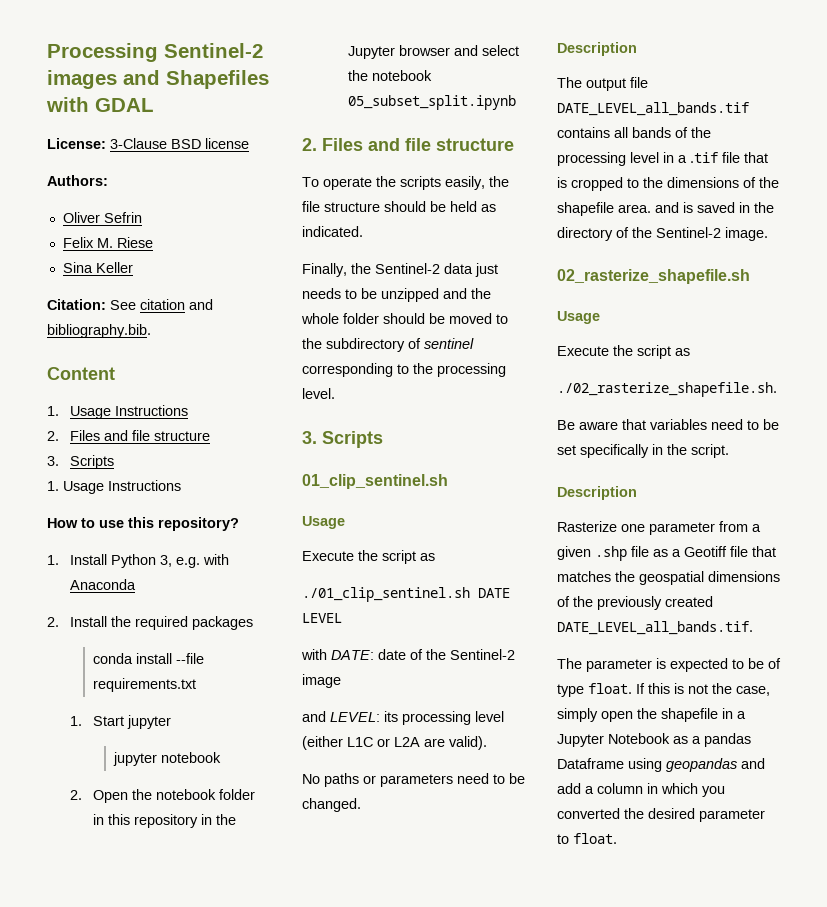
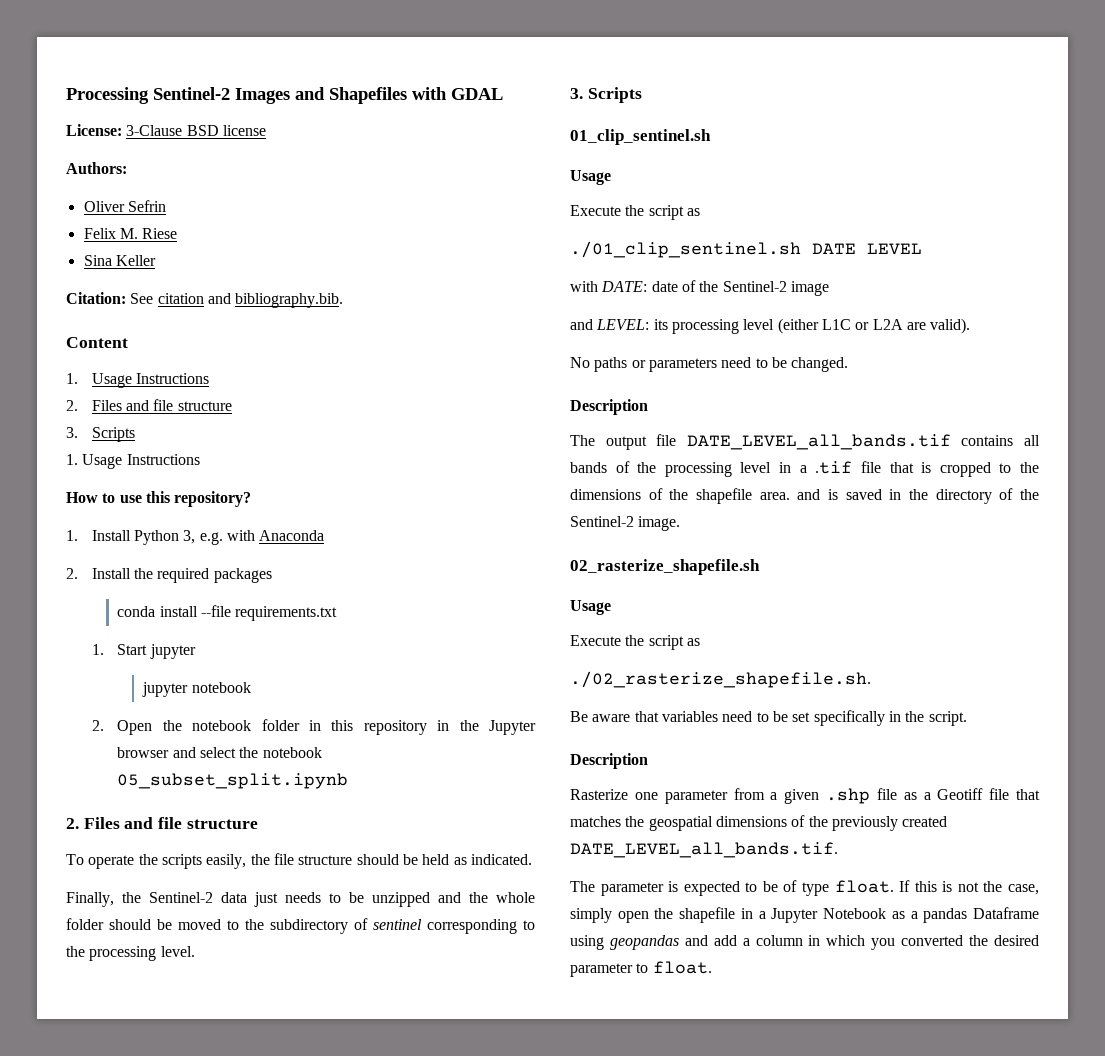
[47,70,117,89] images -> [235,88,290,104] Images

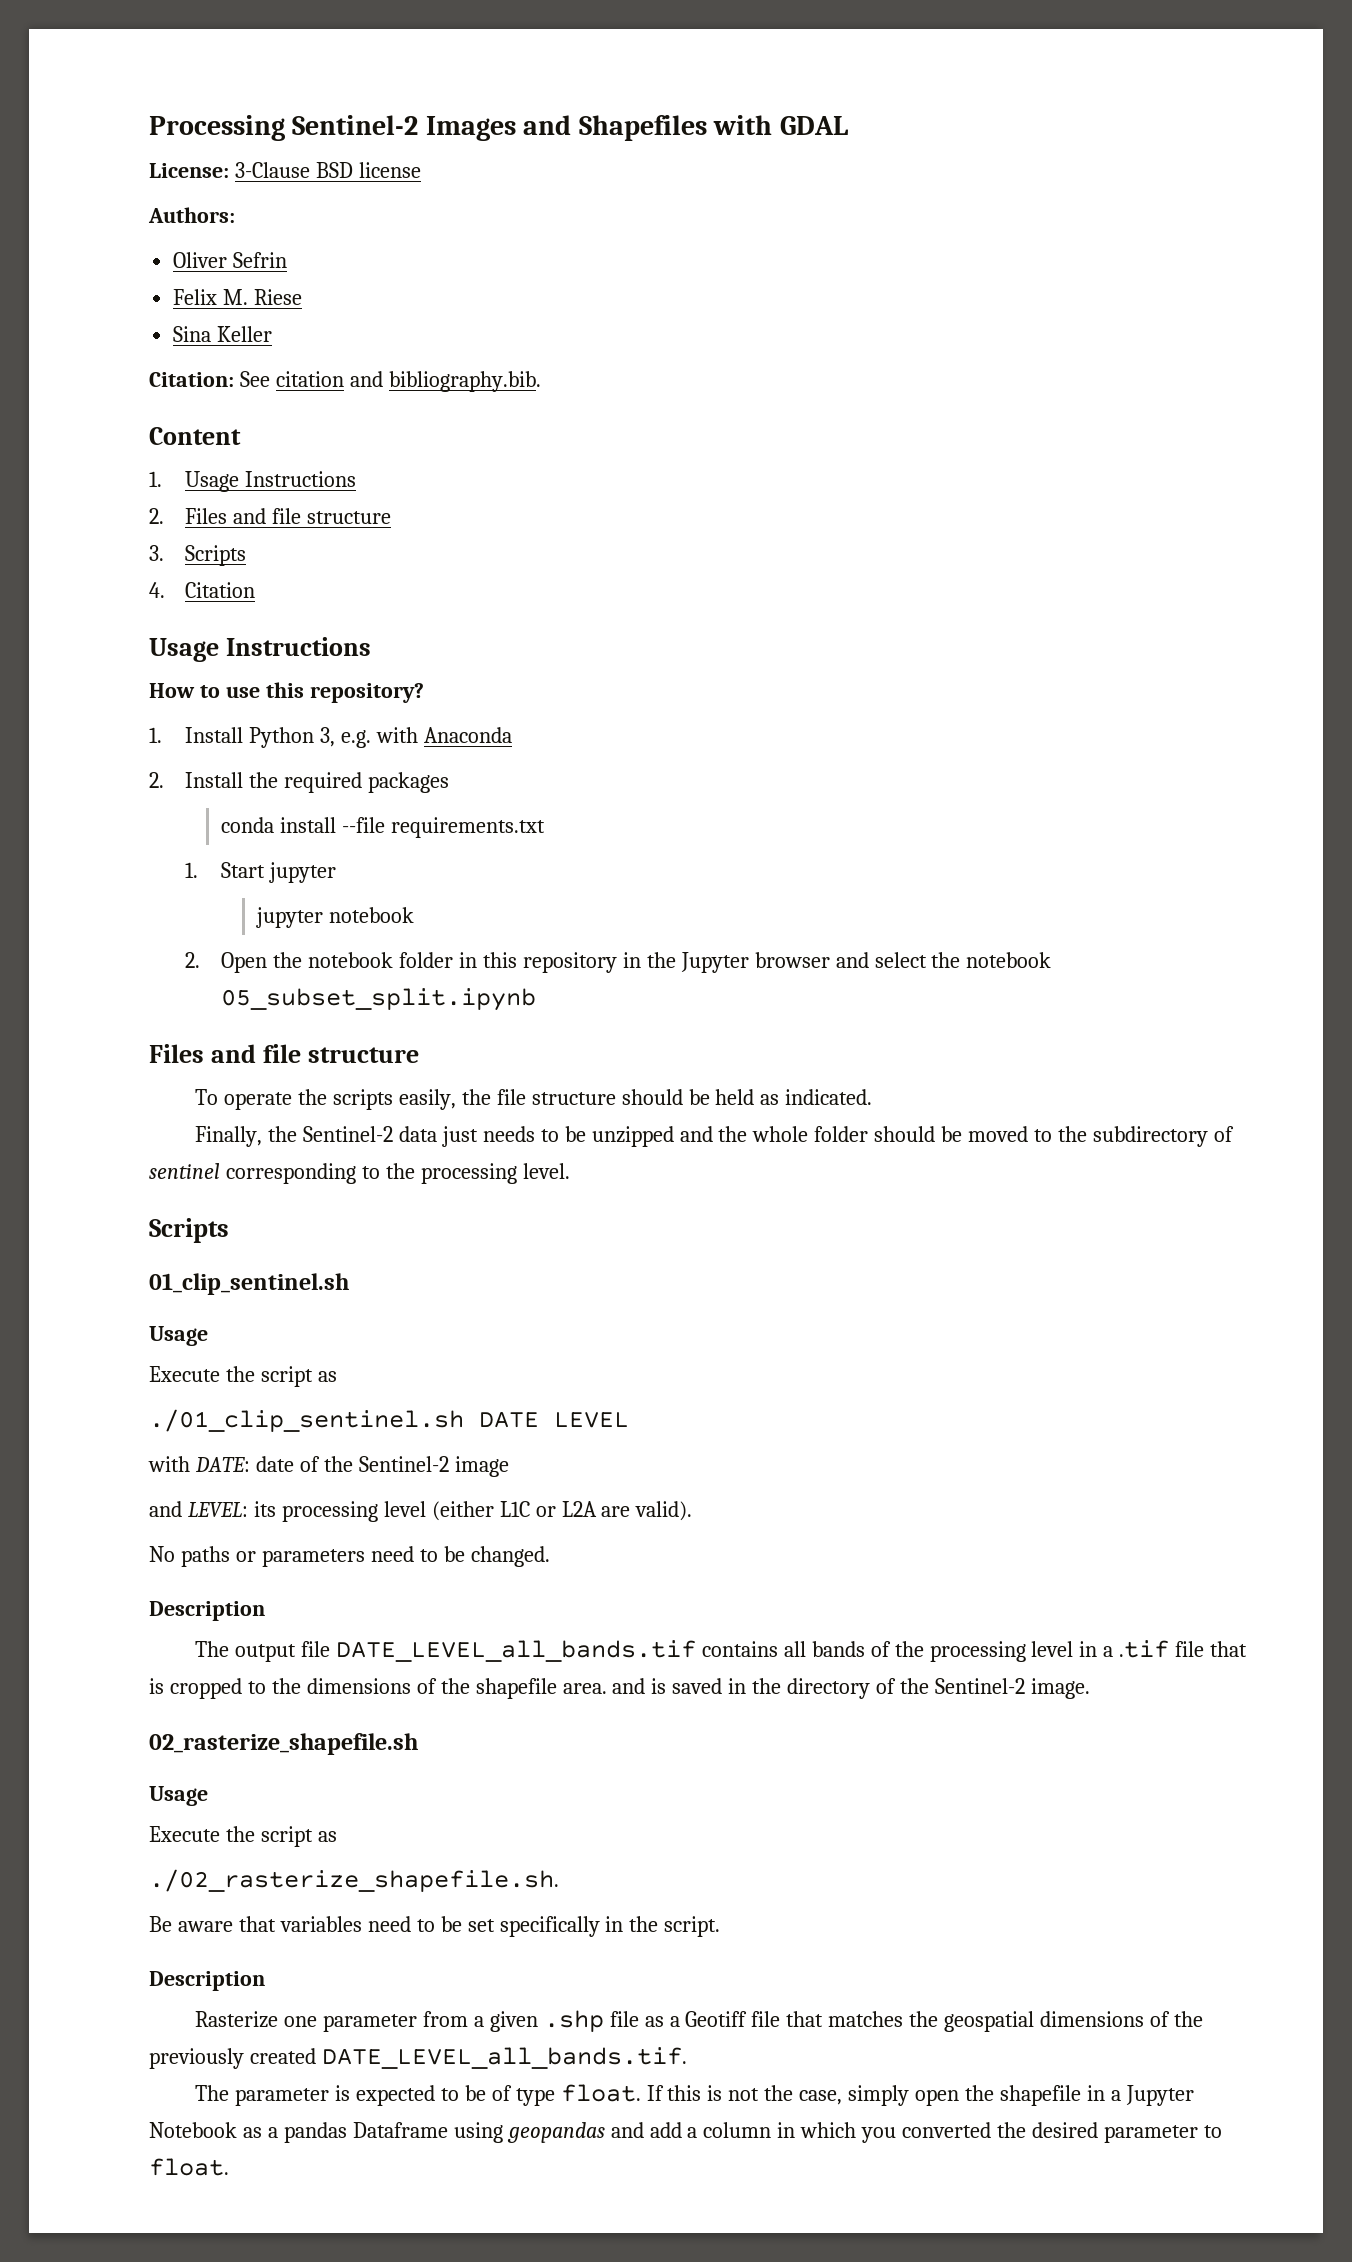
[66,454,78,465] 1. -> [149,582,256,598] 4. Citation //
[66,818,79,829] 2. -> (537, 999) none
[570,88,583,99] 3. -> (570, 1171) none

